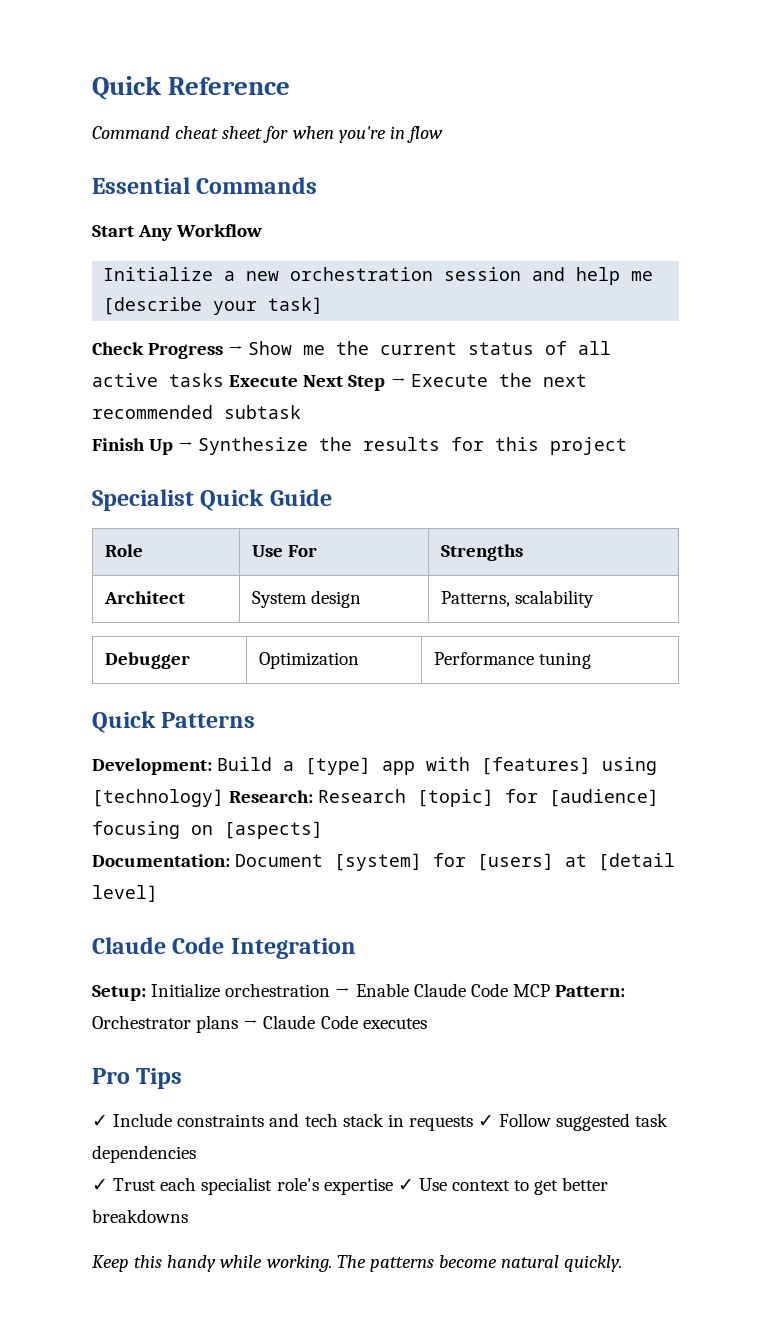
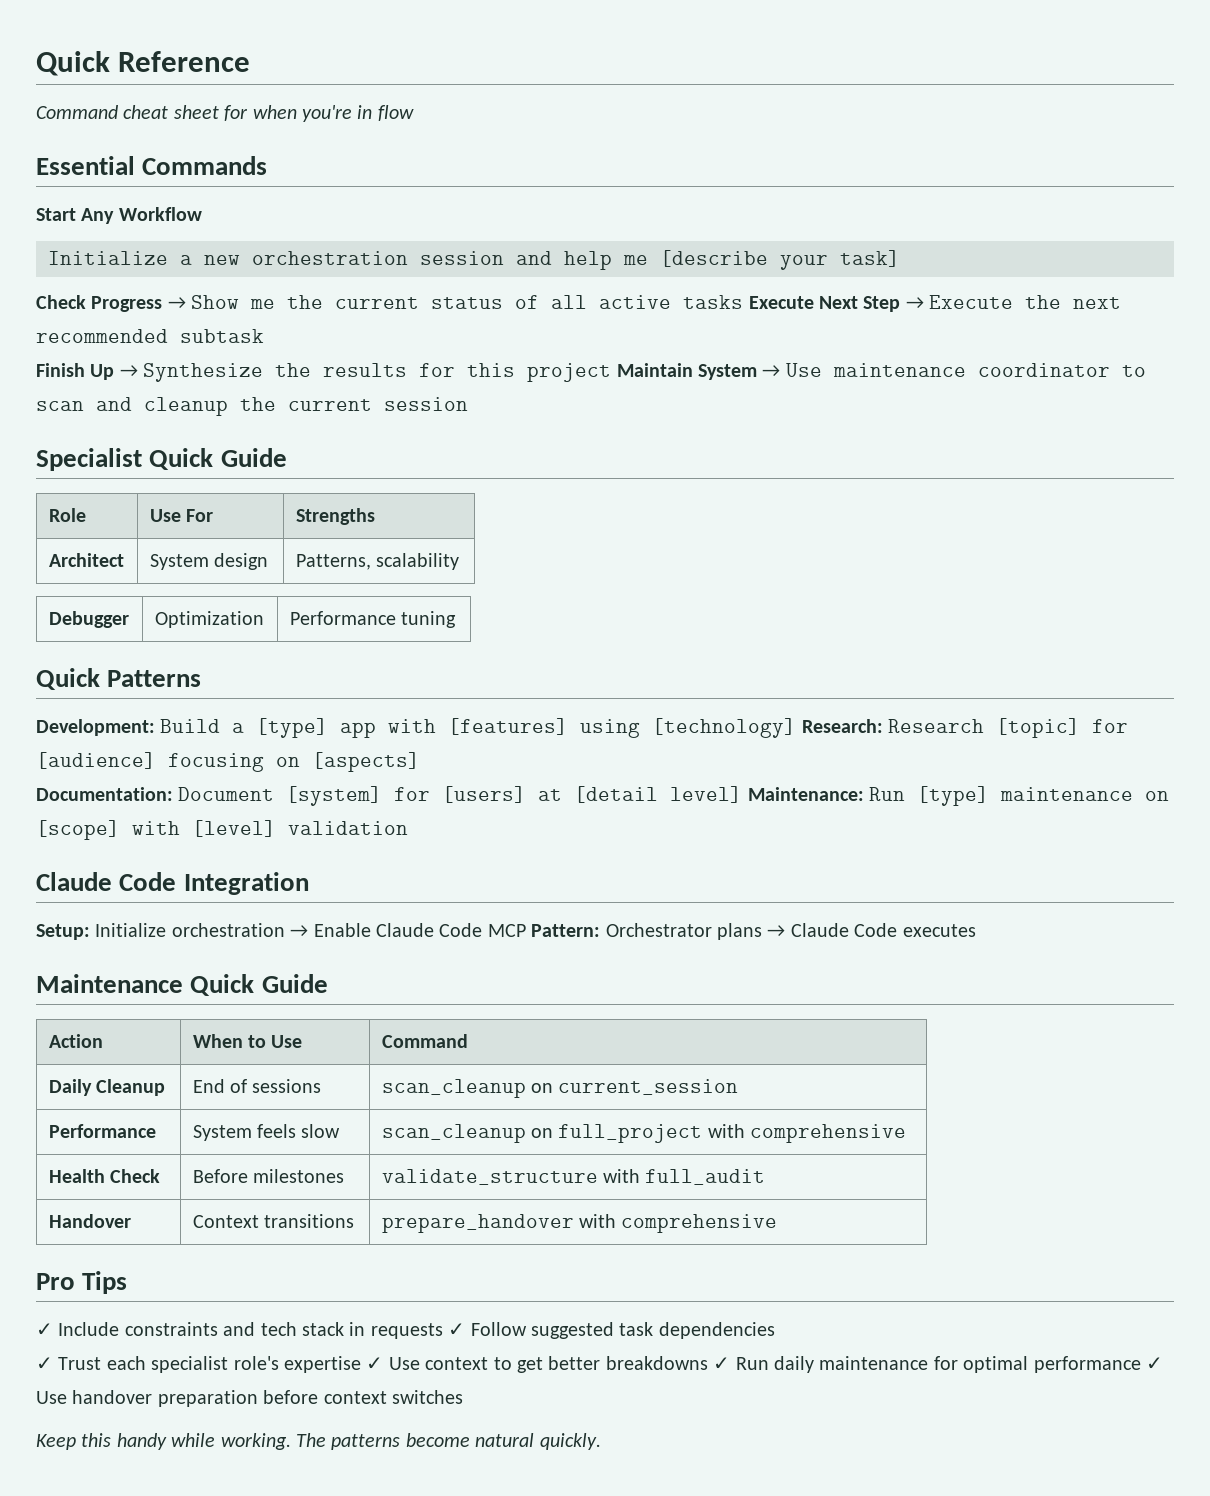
(628, 446) none -> [616,363,1146,380] [36,397,468,416] Maintain System → Use maintenance coordinator to scan and cleanup the current session
(158, 893) none -> [747,786,1170,806] [36,820,408,840] Maintenance: Run [type] maintenance on [scope] with [level] validation
(427, 1023) none -> [36,974,328,996] [48,1034,103,1048] [192,1034,303,1048] [381,1034,468,1048] [48,1079,165,1096] [192,1079,322,1093] [381,1079,739,1098] [48,1124,156,1138] [192,1124,341,1141] [381,1124,907,1143] [48,1169,160,1183] [192,1169,344,1183] [381,1169,766,1185] [48,1214,131,1228] [192,1214,354,1228] [381,1214,778,1233] // Maintenance Quick Guide // Action | When to Use | Command // Daily Cleanup | End of sessions | scan_cleanup on current_session // Performance | System feels slow | scan_cleanup on full_project with comprehensive // Health Check | Before milestones | validate_structure with full_audit // Handover | Context transitions | prepare_handover with comprehensive
(188, 1216) none -> [713,1356,1163,1373] [36,1390,463,1407] ✓ Run daily maintenance for optimal performance ✓ Use handover preparation before context switches

